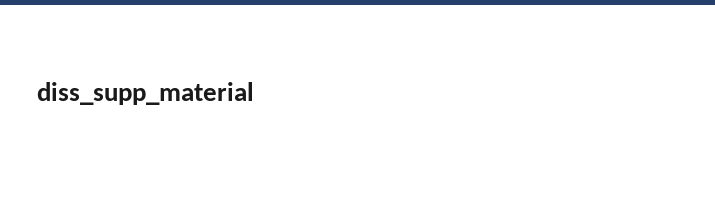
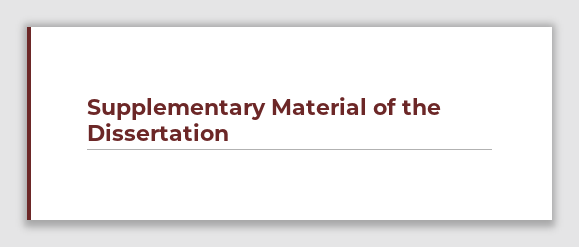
[37,82,254,105] diss_supp_material -> [87,97,441,120] [87,123,229,141] Supplementary Material of the Dissertation

